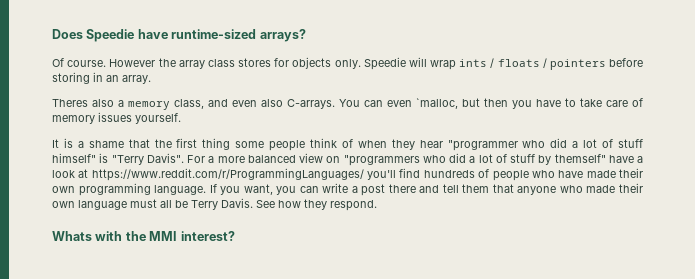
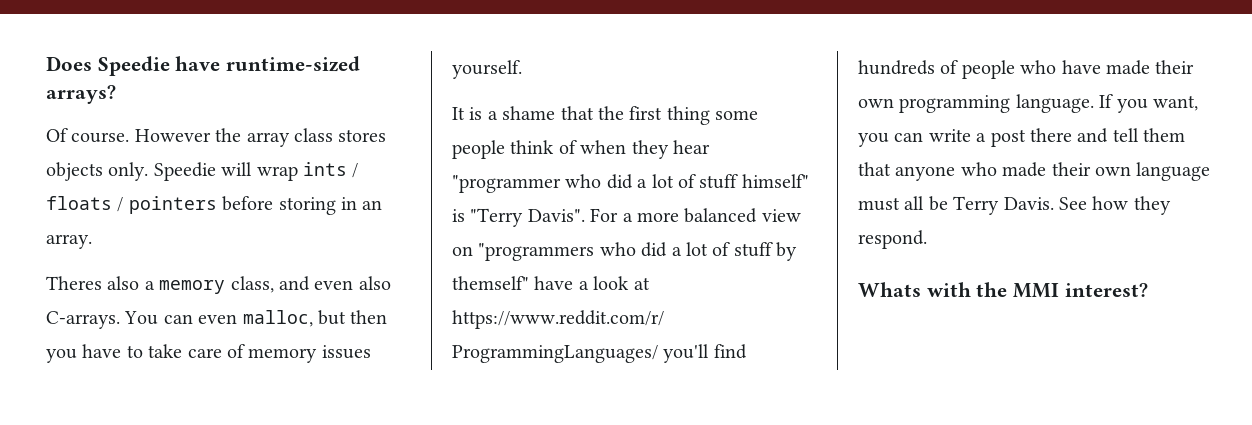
[274,58,290,67] for -> (387, 135) none
[416,98,458,109] `malloc, -> [242,310,313,327] malloc,

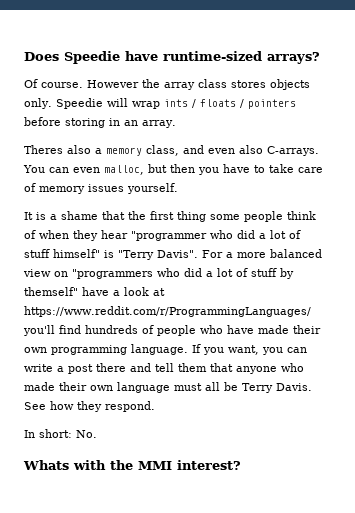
(927, 239) none -> [24,429,97,438] // In short: No.

